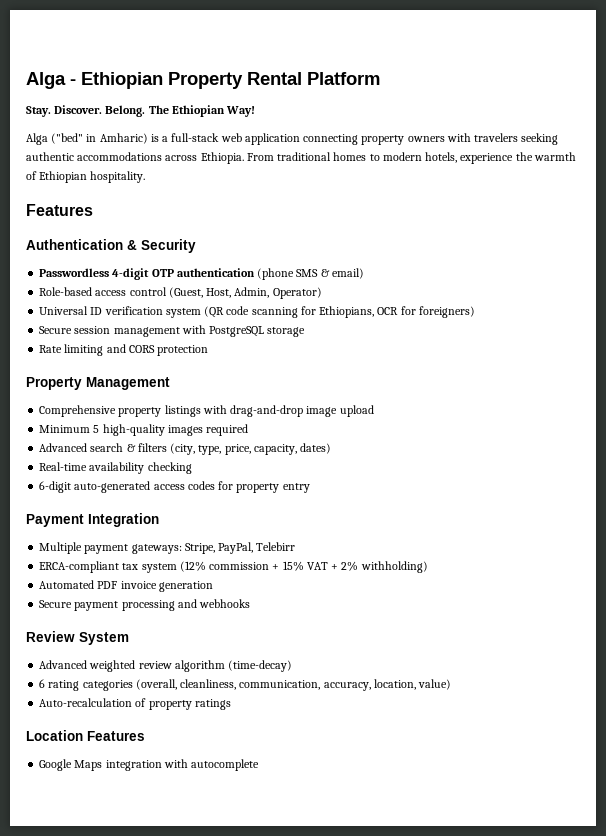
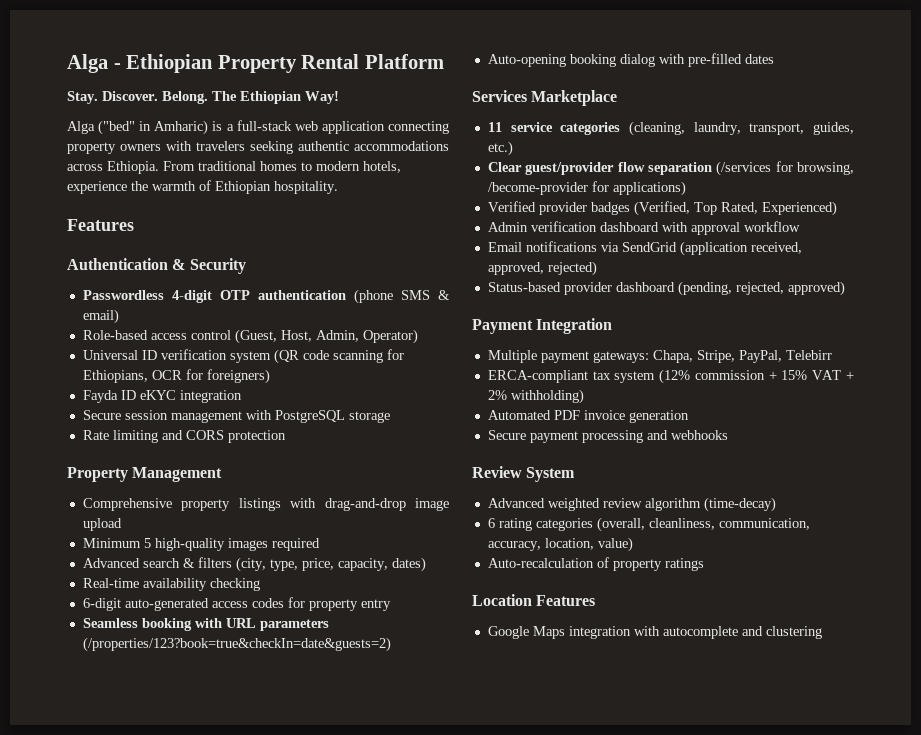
(475, 312) none -> [82,390,242,403] // Fayda ID eKYC integration
(310, 488) none -> [82,618,329,631] [82,637,391,652] [487,53,774,67] [472,90,618,106] [487,121,854,136] [487,141,513,156] [487,161,855,176] [487,181,686,196] [487,201,837,216] [487,221,800,235] [487,241,802,256] [487,261,597,276] [487,281,845,296] // Seamless booking with URL parameters (/properties/123?book=true&checkIn=date&guests=2) // Auto-opening booking dialog with pre-filled dates // Services Marketplace // 11 service categories (cleaning, laundry, transport, guides, etc.) // Clear guest/provider flow separation (/services for browsing, /become-provider for applications) // Verified provider badges (Verified, Top Rated, Experienced) // Admin verification dashboard with approval workflow // Email notifications via SendGrid (application received, approved, rejected) // Status-based provider dashboard (pending, rejected, approved)
(182, 549) none -> [652,350,693,363] Chapa,
(260, 765) none -> [741,626,822,639] and clustering

